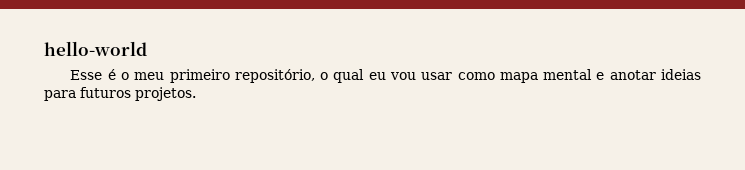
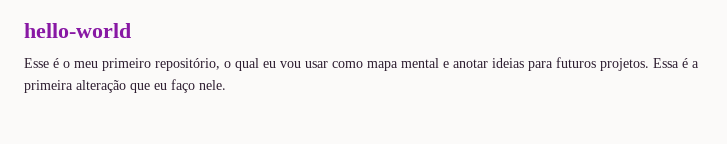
(196, 94) none -> [653,58,699,68] [24,79,226,93] Essa é a primeira alteração que eu faço nele.

